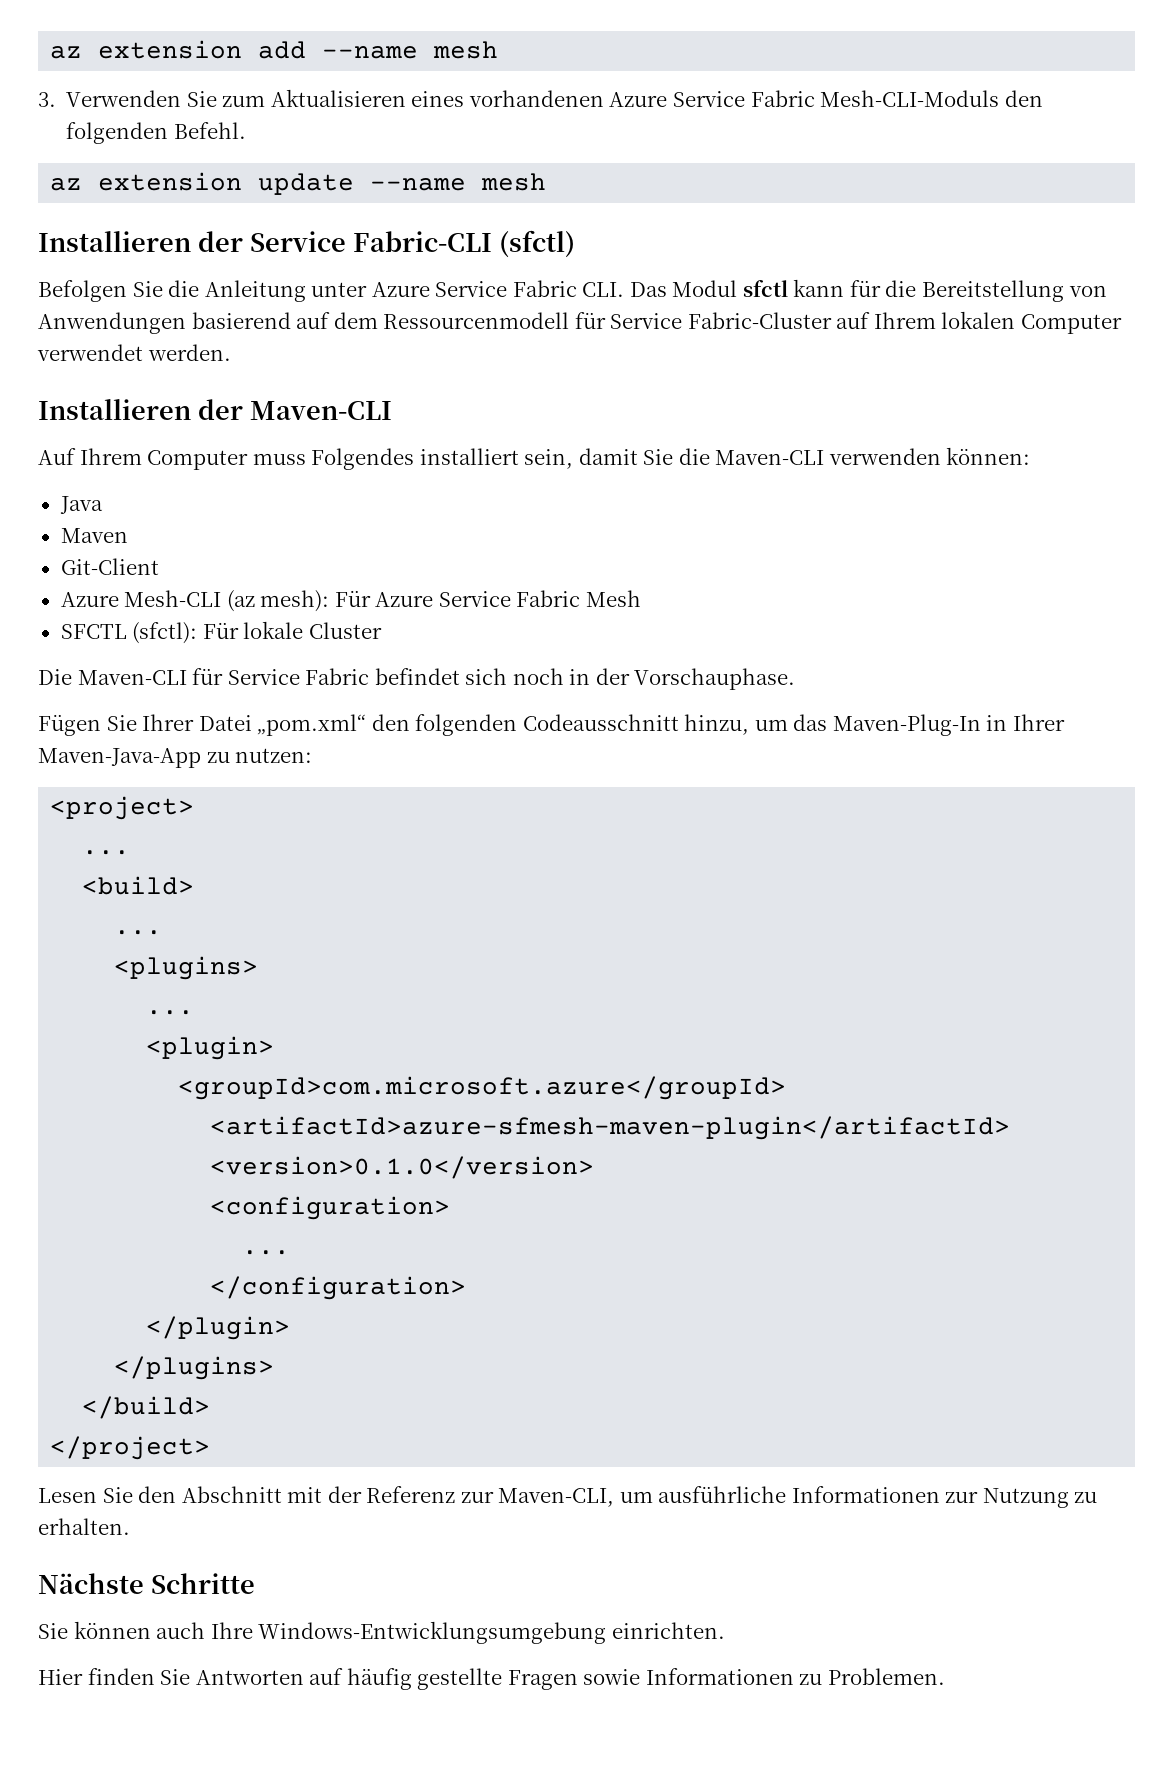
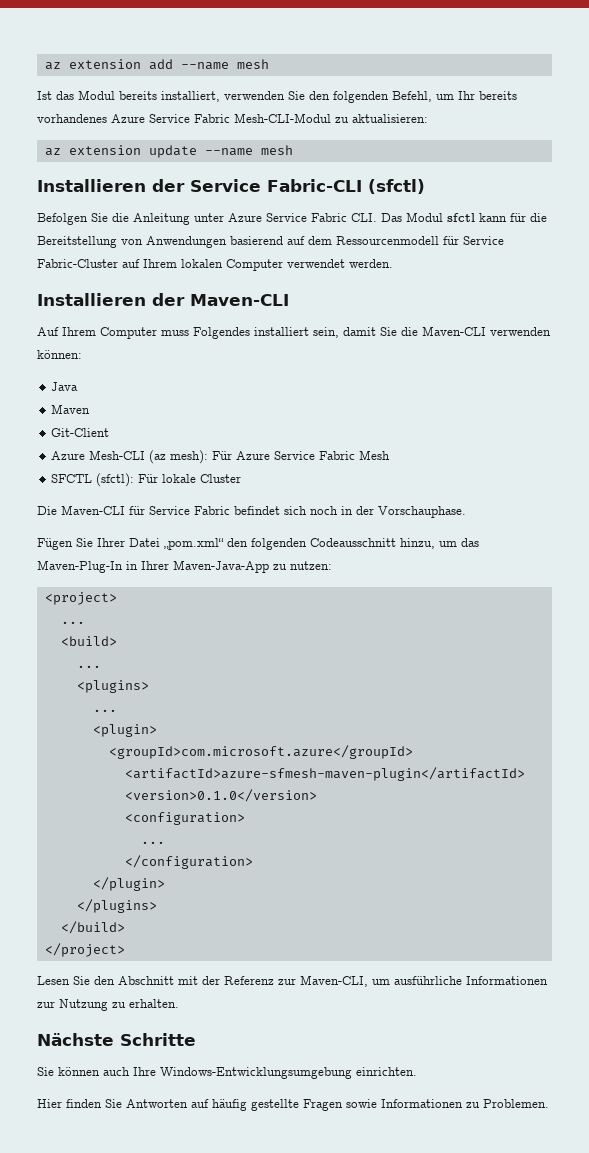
[38,89,1043,107] [66,122,246,144] 3. Verwenden Sie zum Aktualisieren eines vorhandenen Azure Service Fabric Mesh-CLI-Moduls den folgenden Befehl. -> [37,90,517,103] [37,113,428,123] Ist das Modul bereits installiert, verwenden Sie den folgenden Befehl, um Ihr bereits vorhandenes Azure Service Fabric Mesh-CLI-Modul zu aktualisieren:

